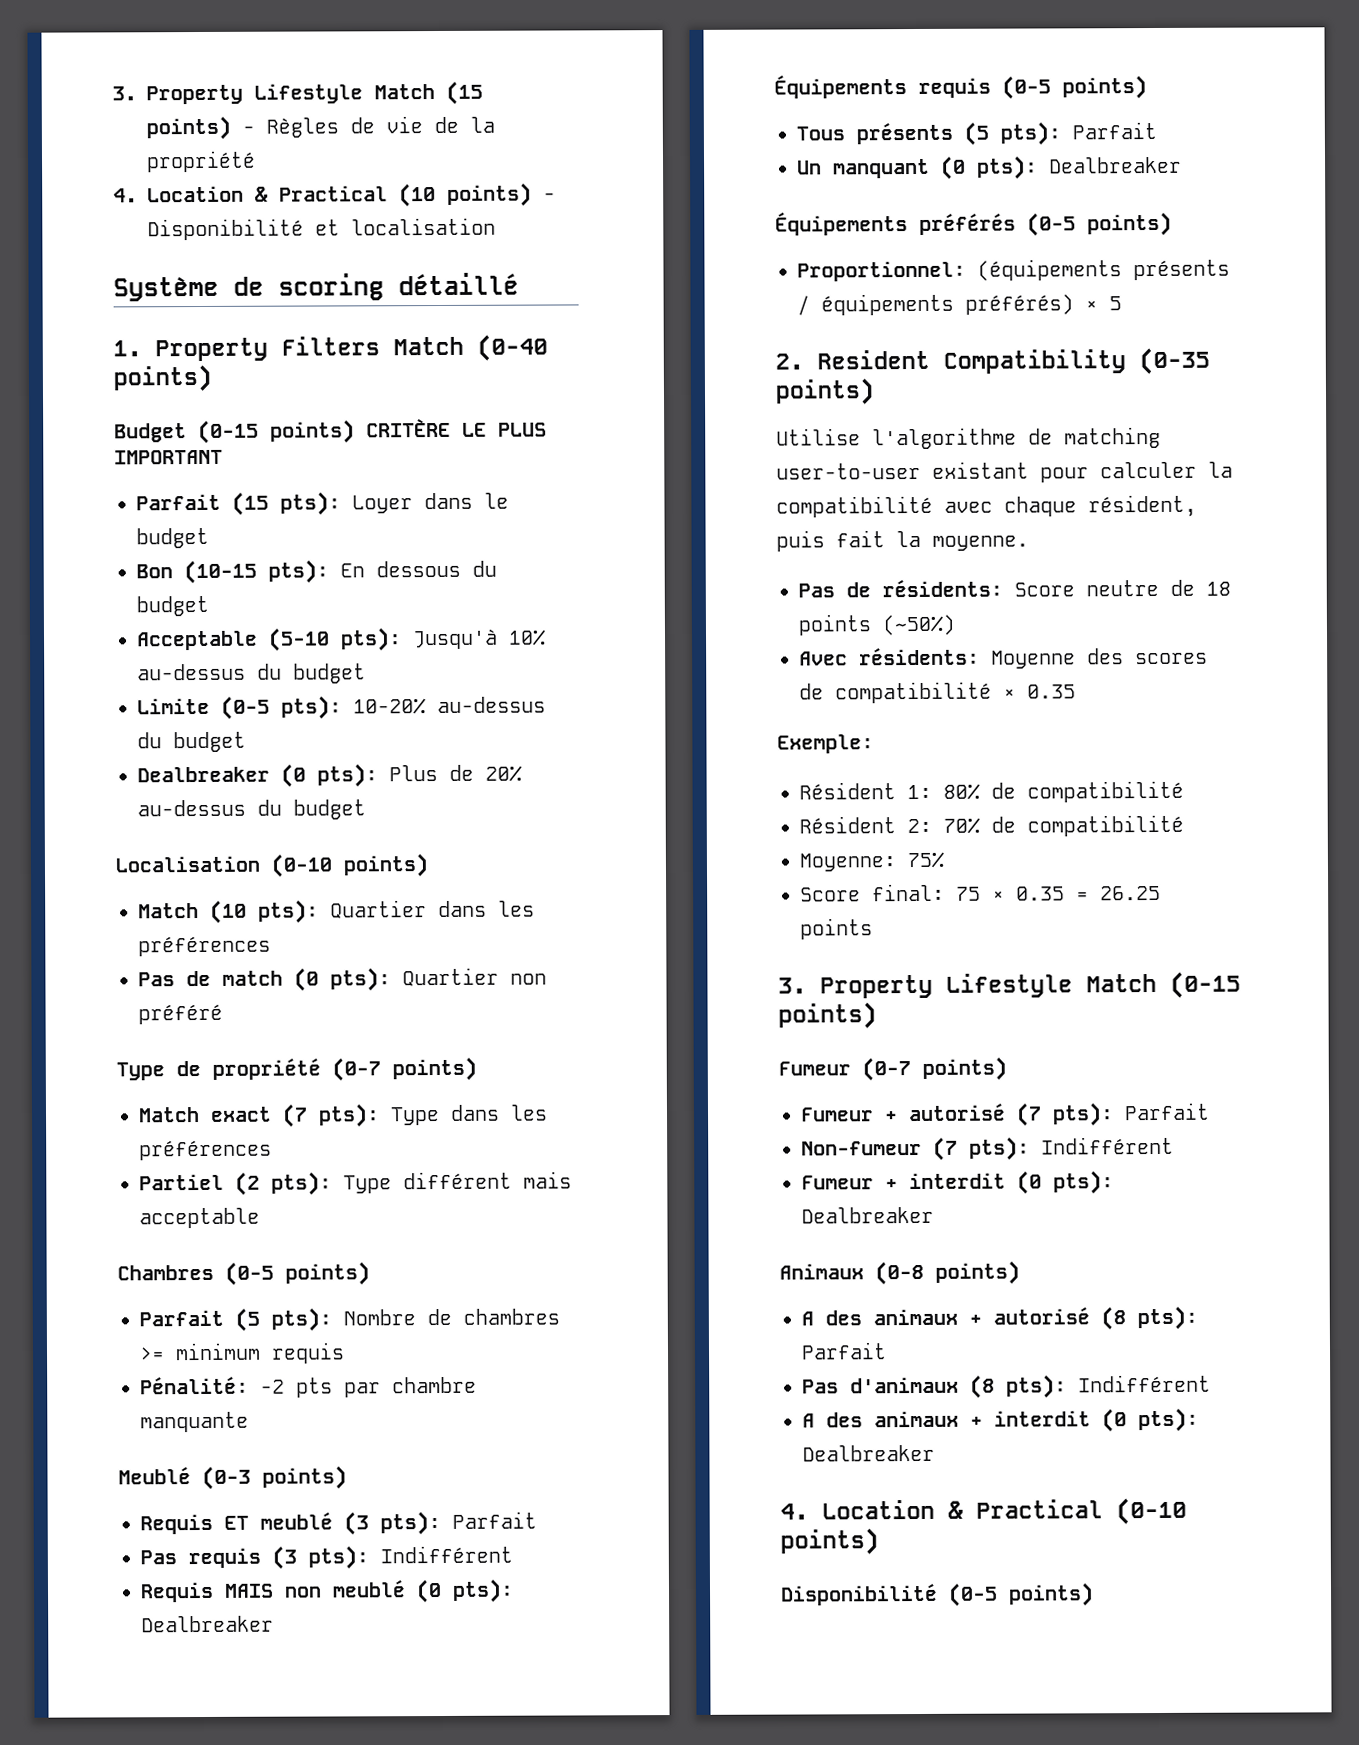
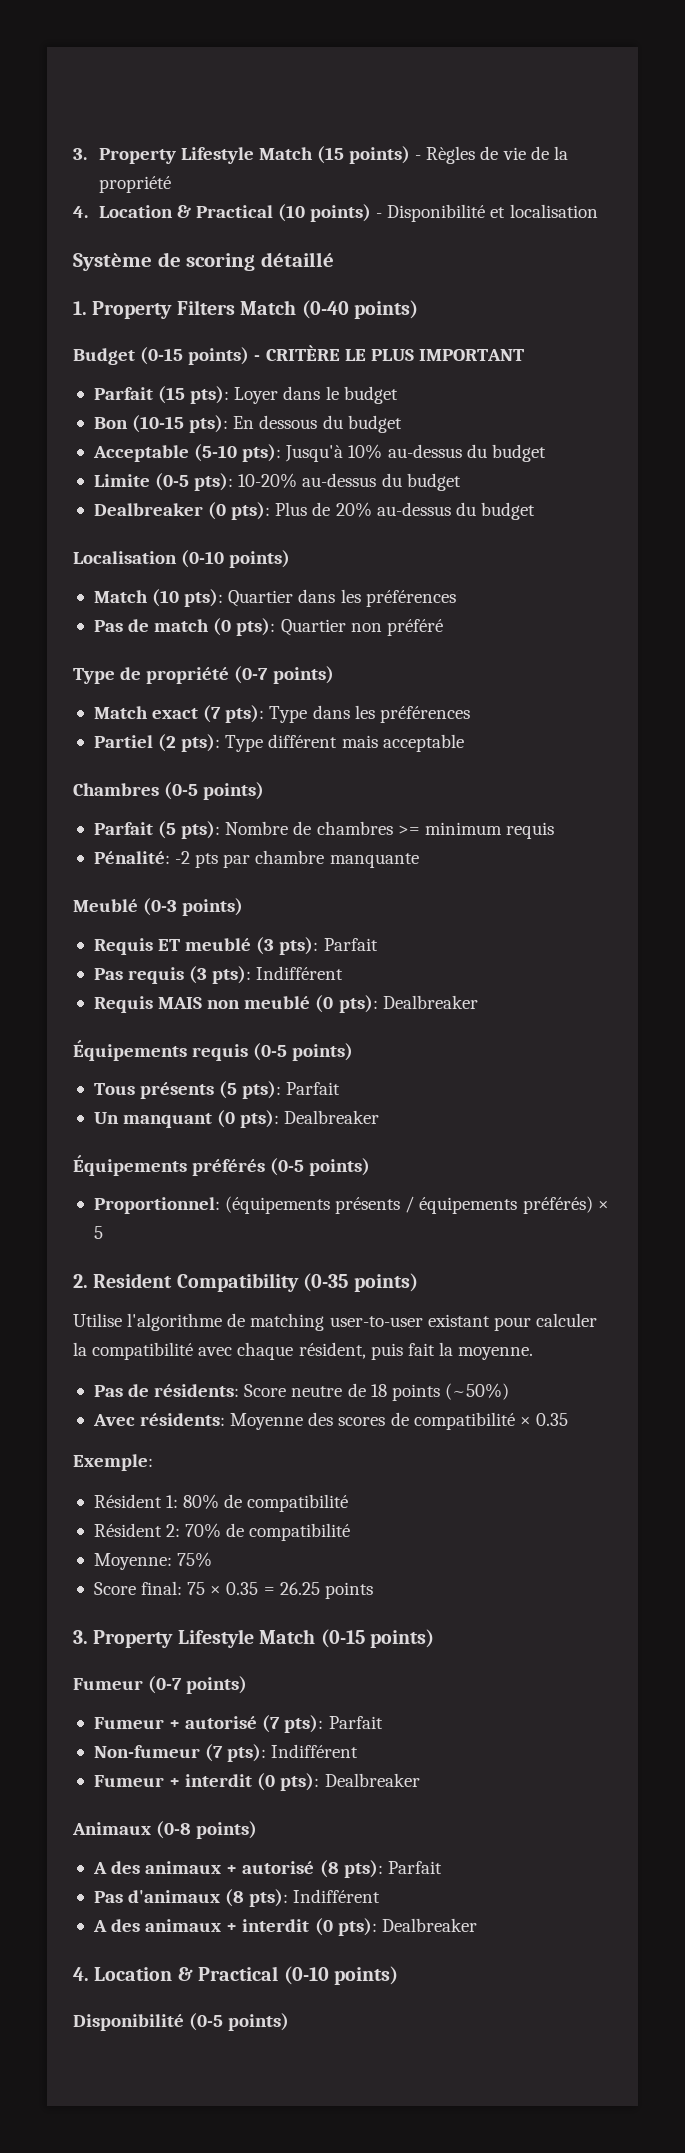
(355, 431) none -> [254,355,261,361] -

